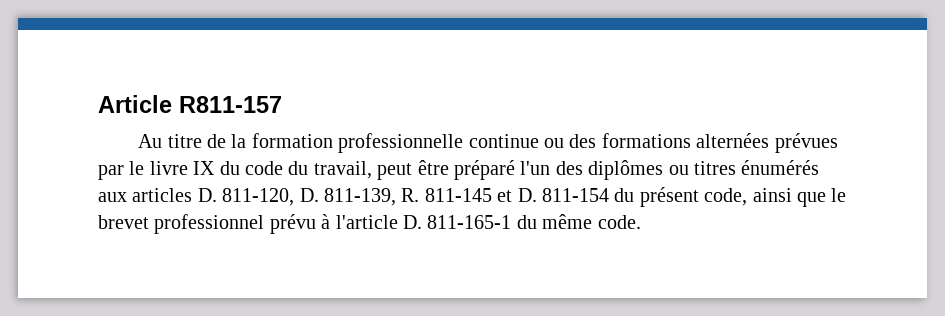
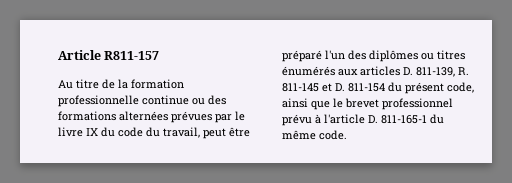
[222,188,319,206] 811-120, D. -> (413, 71) none

